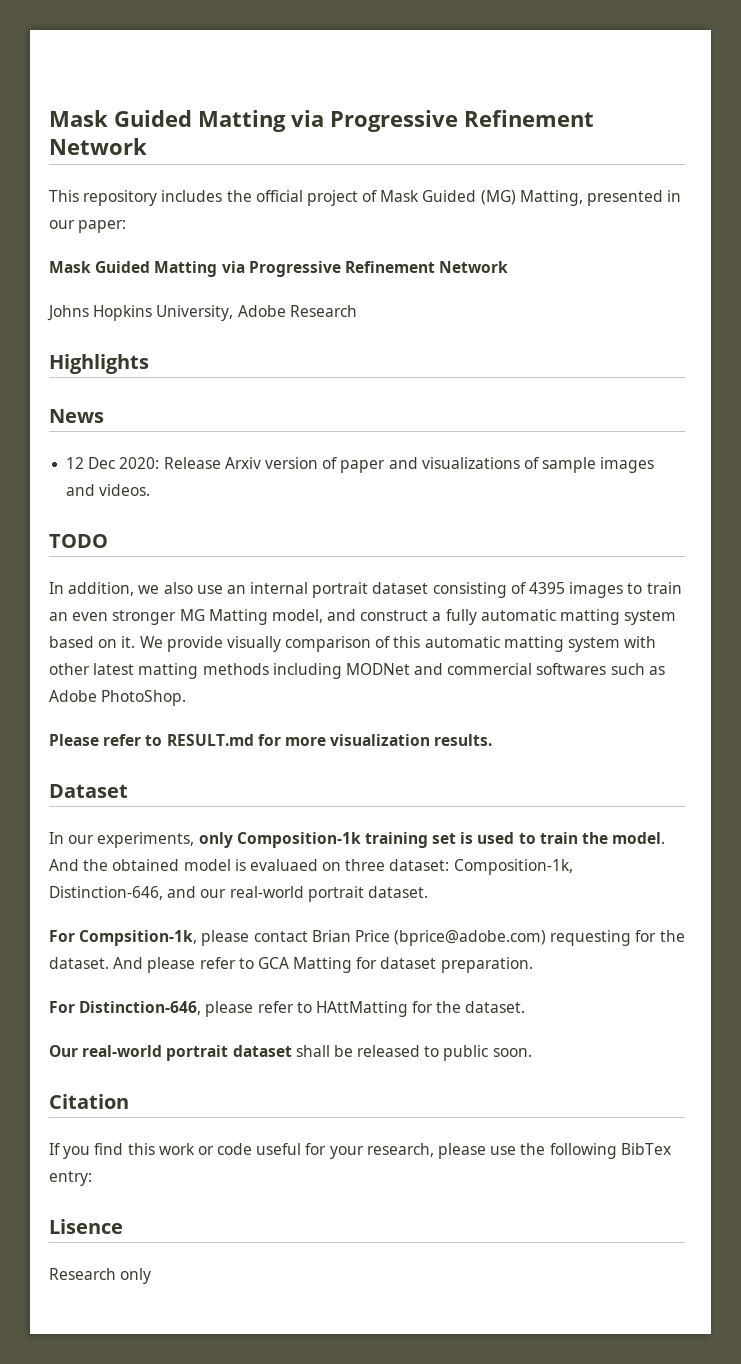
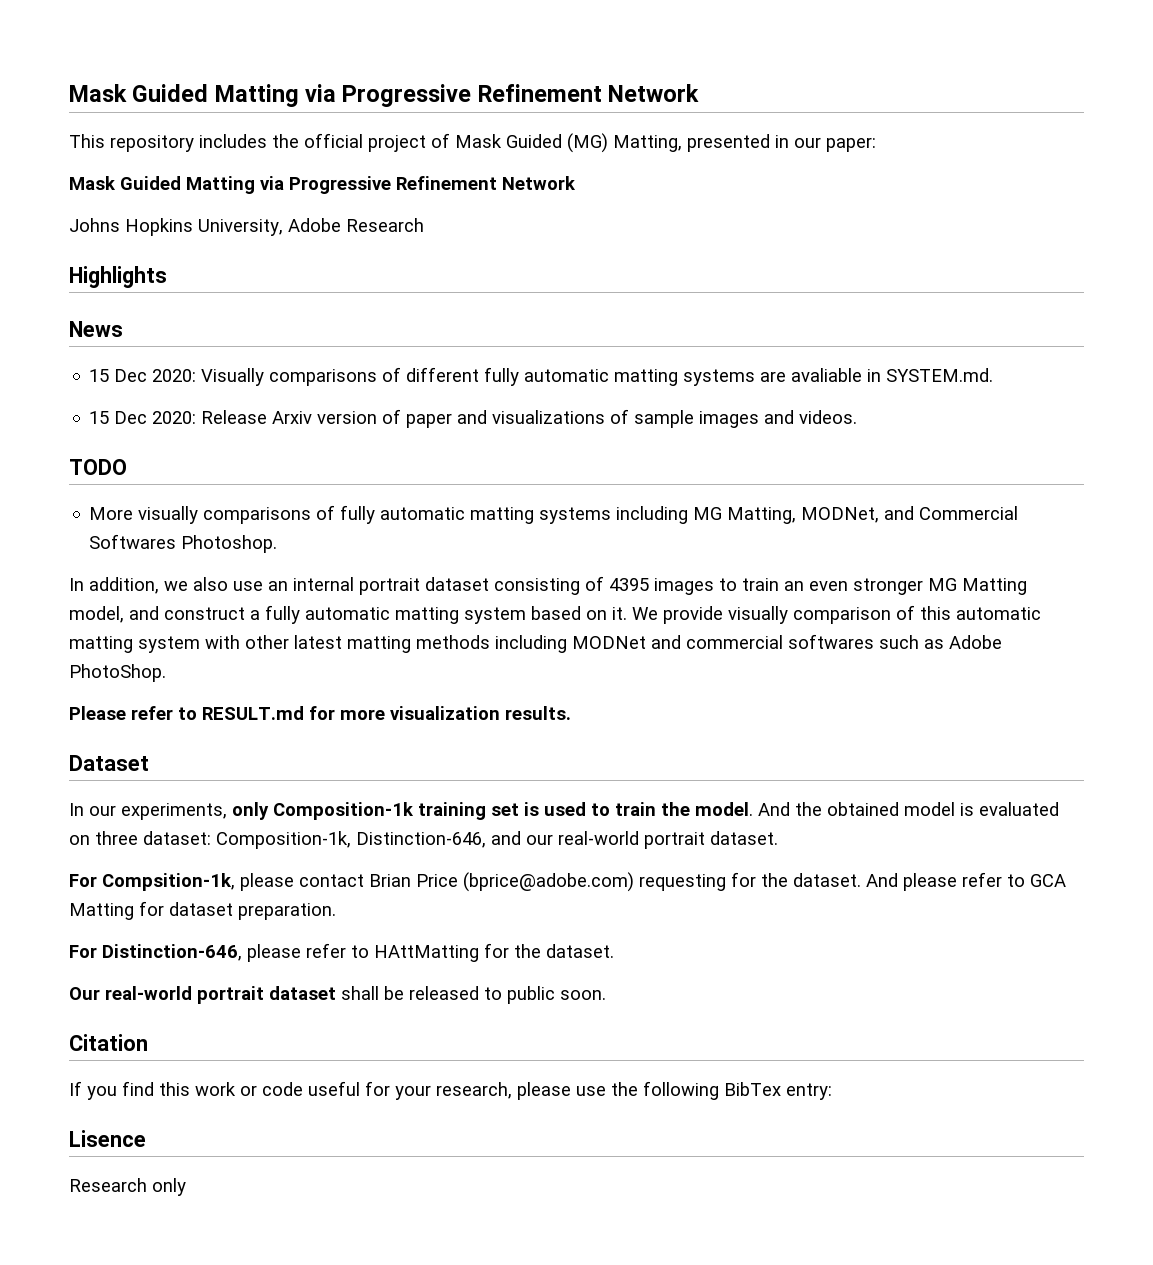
[66,457,85,469] 12 -> [89,367,994,386] [89,411,110,424] 15 Dec 2020: Visually comparisons of different fully automatic matting systems are avaliable in SYSTEM.md. // 15
(108, 541) none -> [89,505,1019,524] [89,534,278,553] // More visually comparisons of fully automatic matting systems including MG Matting, MODNet, and Commercial Softwares Photoshop.
[249,859,318,871] evaluaed -> [979,802,1059,816] evaluated

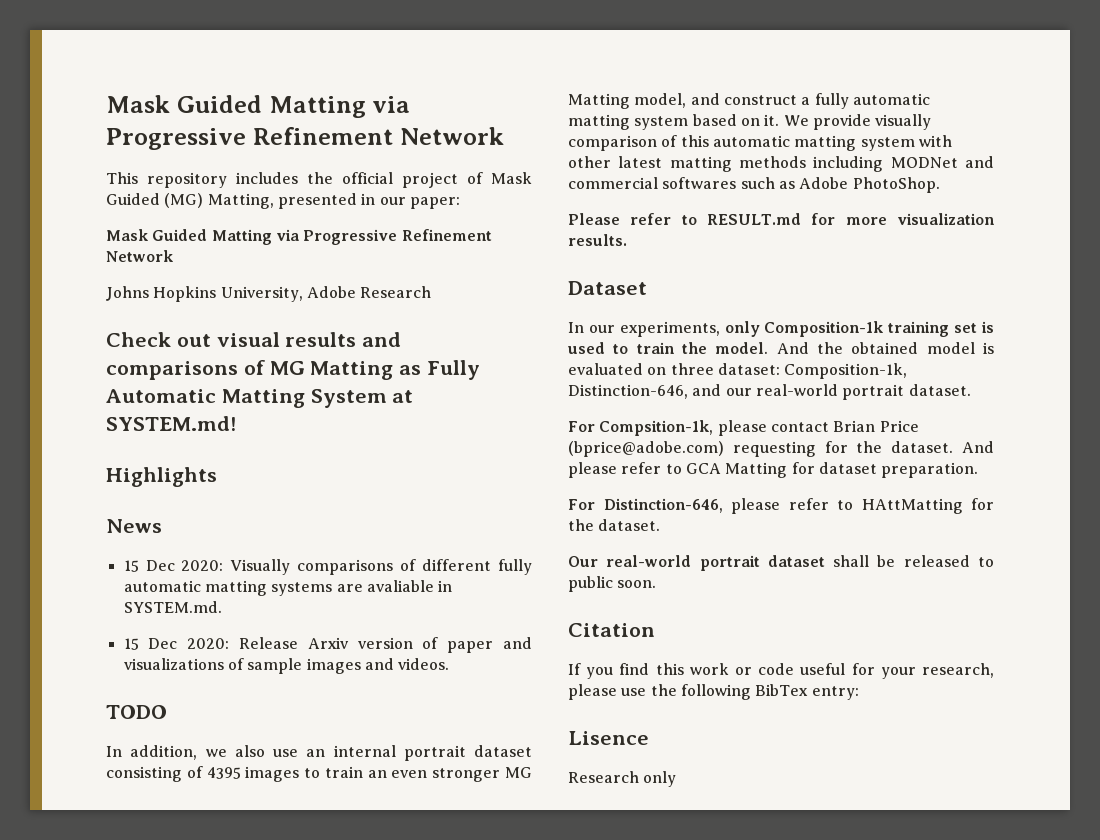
(424, 225) none -> [106,332,402,347] [106,360,481,380] [106,389,414,408] [106,416,236,431] // Check out visual results and comparisons of MG Matting as Fully Automatic Matting System at SYSTEM.md!
[89,505,1019,524] [89,534,278,553] // More visually comparisons of fully automatic matting systems including MG Matting, MODNet, and Commercial Softwares Photoshop. -> (167, 712) none

